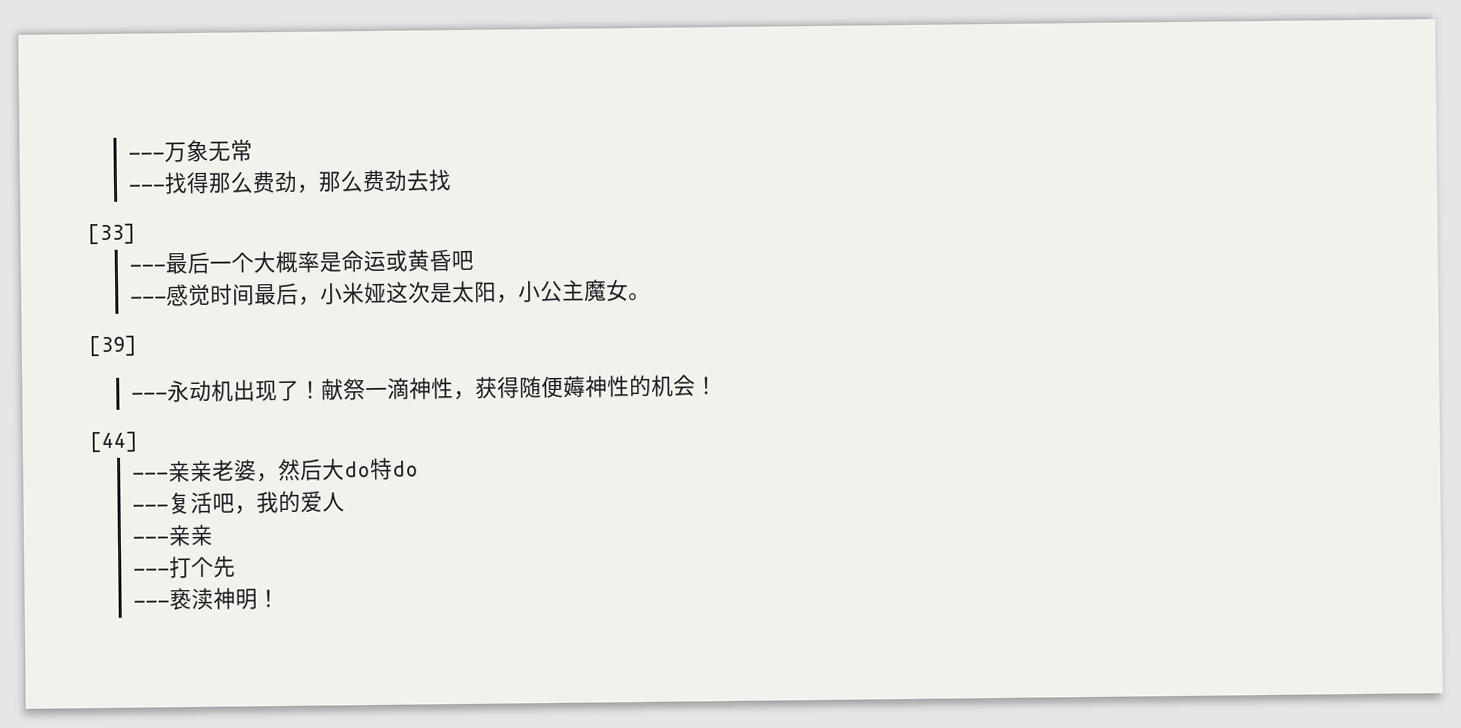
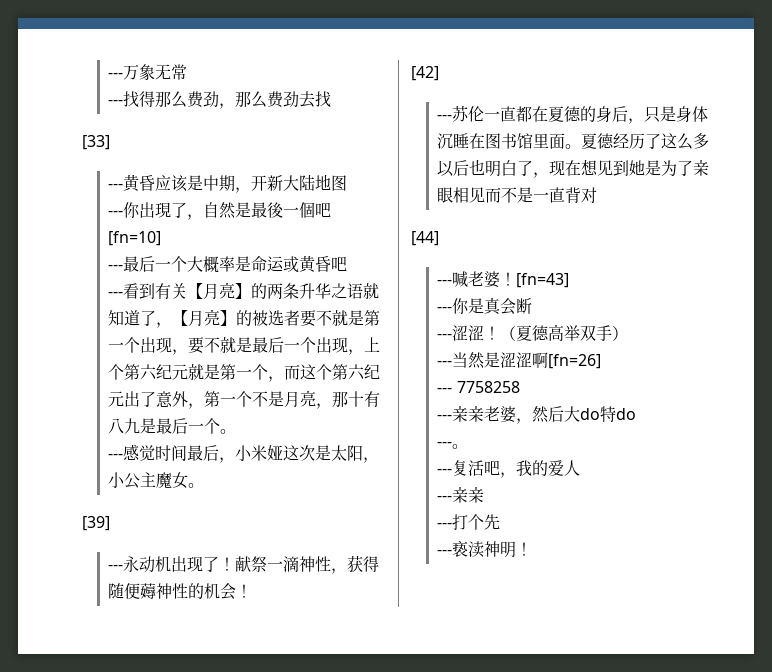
(136, 234) none -> [108,174,348,193] [108,202,332,220] [108,231,162,246] // ---黄昏应该是中期，开新大陆地图 // ---你出現了，自然是最後一個吧[fn=10]
(475, 260) none -> [108,282,380,299] [108,309,381,328] [108,337,381,355] [108,364,381,382] [108,390,381,409] [108,418,237,434] // ---看到有关【月亮】的两条升华之语就知道了，【月亮】的被选者要不就是第一个出现，要不就是最后一个出现，上个第六纪元就是第一个，而这个第六纪元出了意外，第一个不是月亮，那十有八九是最后一个。
[89,431,138,453] [44] -> [411,66,439,81] [437,105,709,124] [437,133,710,150] [437,159,710,178] [437,187,598,204] [411,231,439,246] [437,271,570,288] [437,297,533,315] [437,324,629,341] [437,352,602,369] [437,381,520,393] [42] // ---苏伦一直都在夏德的身后，只是身体沉睡在图书馆里面。夏德经历了这么多以后也明白了，现在想见到她是为了亲眼相见而不是一直背对 // [44] // ---喊老婆！[fn=43] // ---你是真会断 // ---涩涩！（夏德高举双手） // ---当然是涩涩啊[fn=26] // --- 7758258
(420, 468) none -> [437,441,469,449] // ---。

